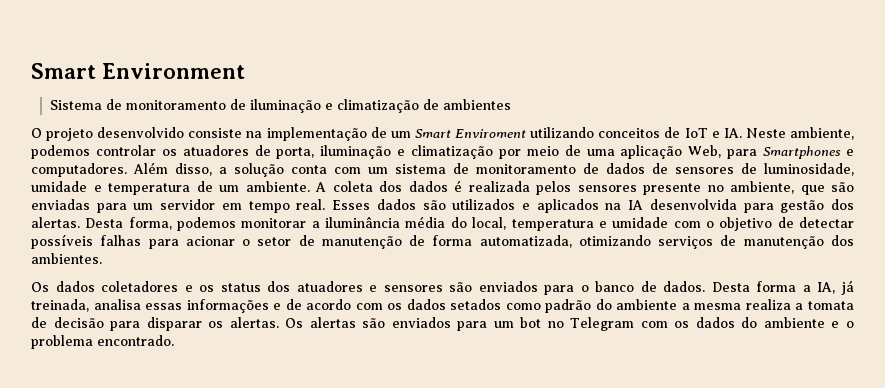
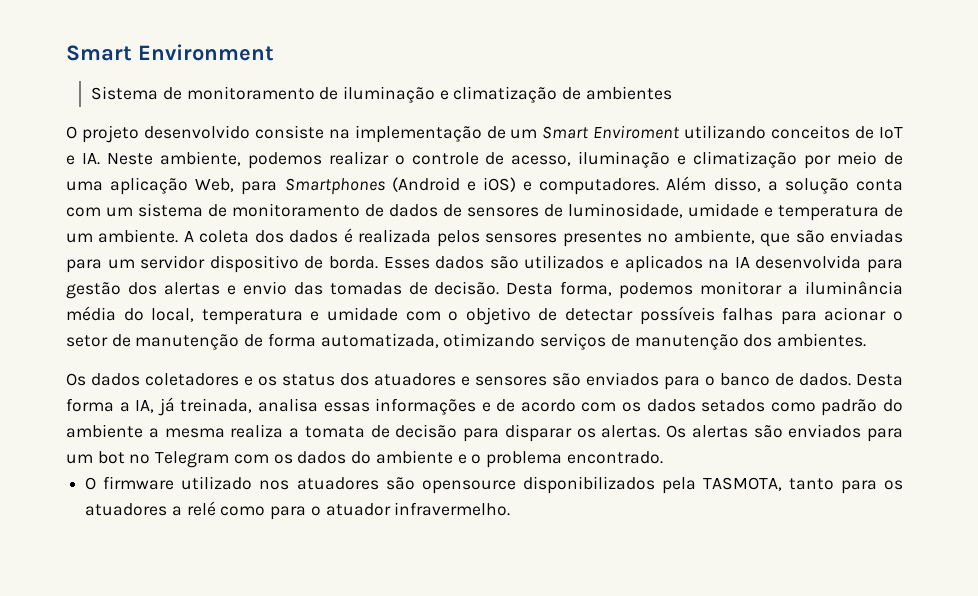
[95,145,315,159] controlar os atuadores de porta, -> [328,151,572,166] realizar o controle de acesso,
(842, 152) none -> [391,177,516,192] (Android e iOS)
[643,183,701,195] presente -> [562,231,642,247] presentes
[221,199,326,213] em tempo real. -> [209,255,378,273] dispositivo de borda.
[31,217,80,228] alertas. -> [163,281,500,295] alertas e envio das tomadas de decisão.
(174, 340) none -> [85,476,903,494] [85,501,511,520] // O firmware utilizado nos atuadores são opensource disponibilizados pela TASMOTA, tanto para os atuadores a relé como para o atuador infravermelho.

